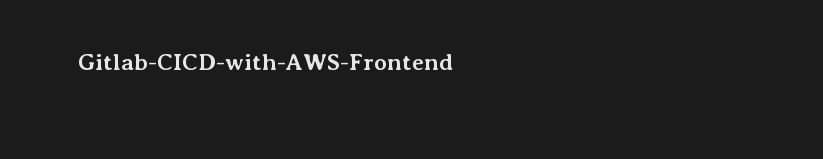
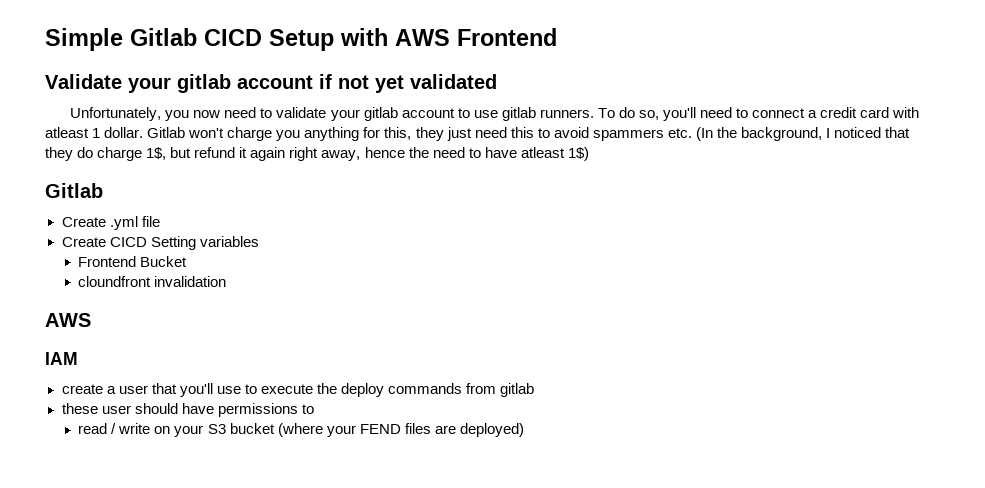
[78,54,453,70] Gitlab-CICD-with-AWS-Frontend -> [45,28,557,51] [45,74,497,93] [70,107,920,121] [45,127,911,141] [45,147,589,161] [45,183,103,198] [61,216,160,230] [61,236,259,250] [78,256,188,267] [78,276,227,287] [45,313,91,327] [45,352,78,365] [61,383,535,397] [61,403,314,417] [78,423,524,437] Simple Gitlab CICD Setup with AWS Frontend // Validate your gitlab account if not yet validated // Unfortunately, you now need to validate your gitlab account to use gitlab runners. To do so, you'll need to connect a credit card with atleast 1 dollar. Gitlab won't charge you anything for this, they just need this to avoid spammers etc. (In the background, I noticed that they do charge 1$, but refund it again right away, hence the need to have atleast 1$) // Gitlab // Create .yml file // Create CICD Setting variables // Frontend Bucket // cloundfront invalidation // AWS // IAM // create a user that you'll use to execute the deploy commands from gitlab // these user should have permissions to // read / write on your S3 bucket (where your FEND files are deployed)

